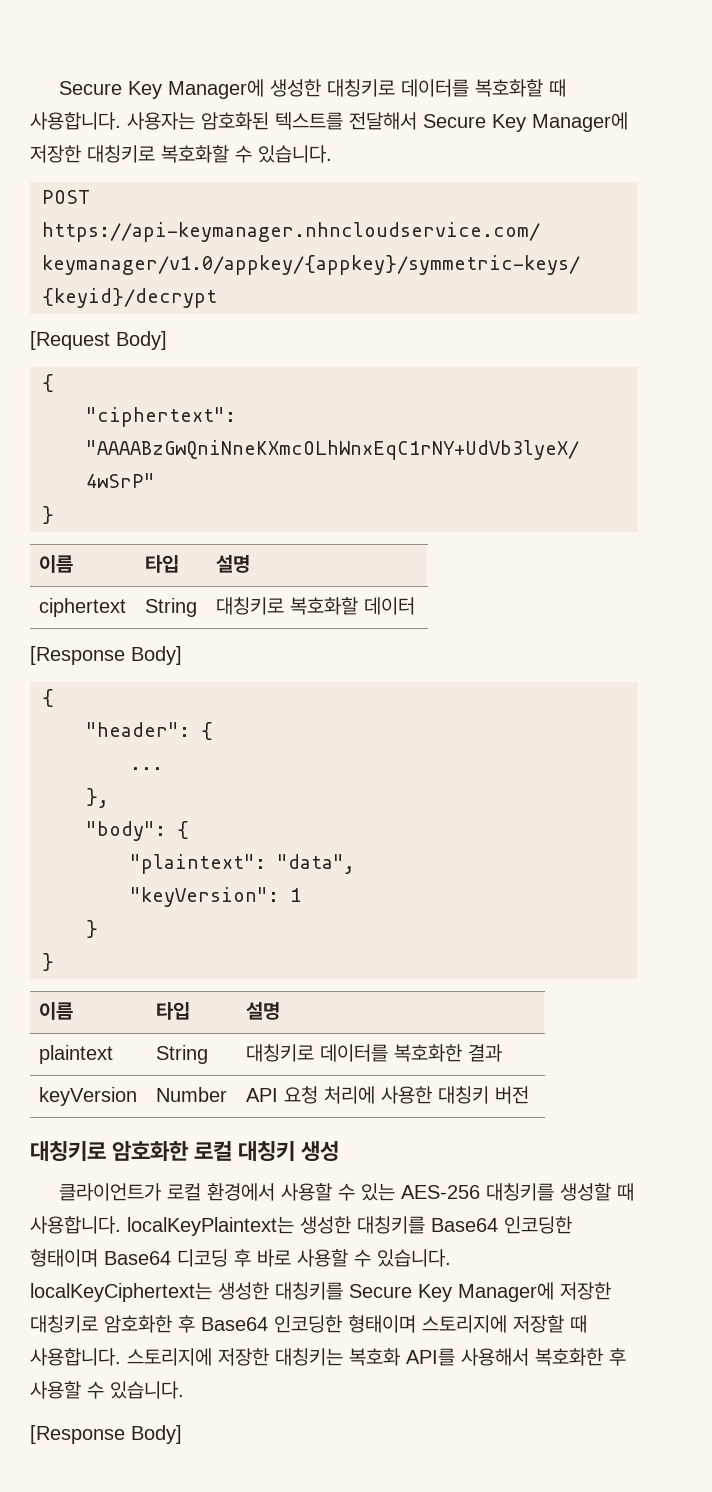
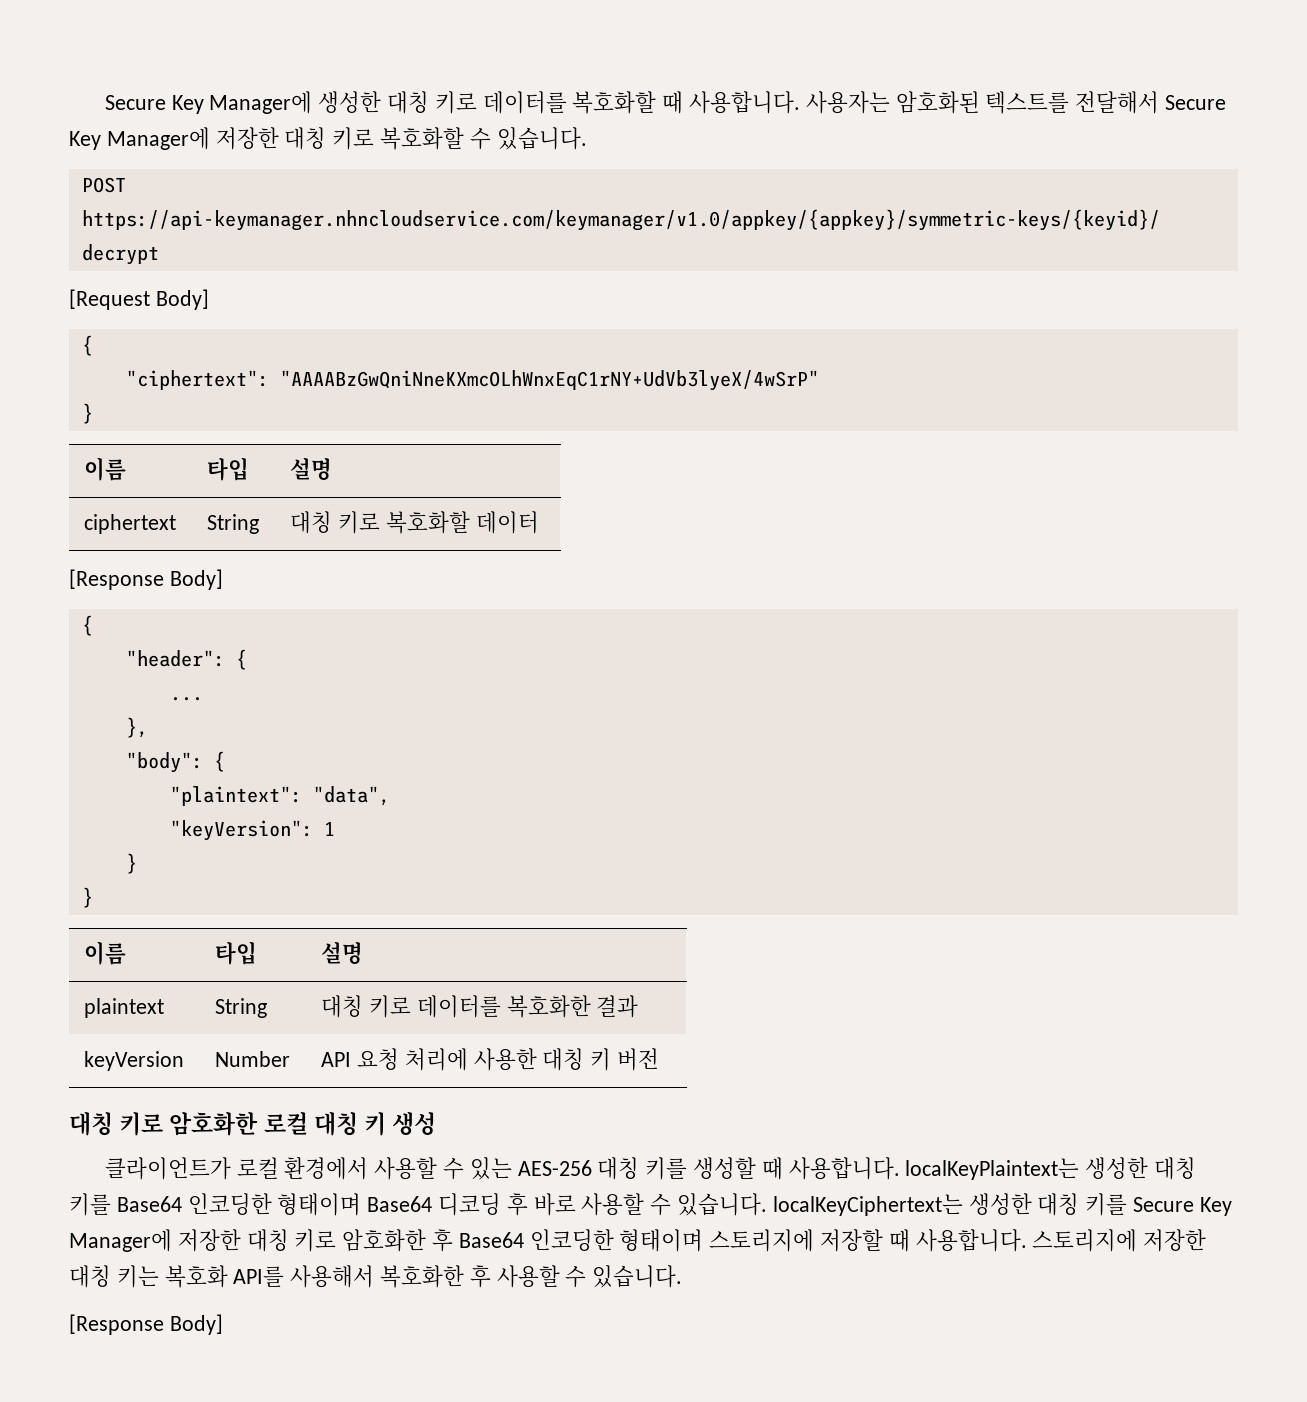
[327,79,396,97] 대칭키로 -> [387,91,477,114] 대칭 키로
[87,145,155,163] 대칭키로 -> [284,127,375,150] 대칭 키로
[216,597,285,615] 대칭키로 -> [290,511,381,534] 대칭 키로
[246,1044,315,1062] 대칭키로 -> [321,995,412,1018] 대칭 키로
[438,1086,490,1104] 대칭키 -> [542,1048,612,1071] 대칭 키
[30,1141,296,1162] 대칭키로 암호화한 로컬 대칭키 -> [69,1112,387,1136] 대칭 키로 암호화한 로컬 대칭 키
[486,1183,555,1201] 대칭키를 -> [597,1157,688,1180] 대칭 키를
[357,1216,425,1234] 대칭키를 -> [1154,1157,1197,1180] [69,1193,111,1216] 대칭 키를
[275,1282,611,1302] [30,1315,98,1333] 대칭키를 Secure Key Manager에 저장한 대칭키로 -> [1037,1193,1232,1216] [69,1229,337,1252] 대칭 키를 Secure Key Manager에 저장한 대칭 키로
[275,1348,343,1366] 대칭키는 -> [69,1265,159,1288] 대칭 키는

